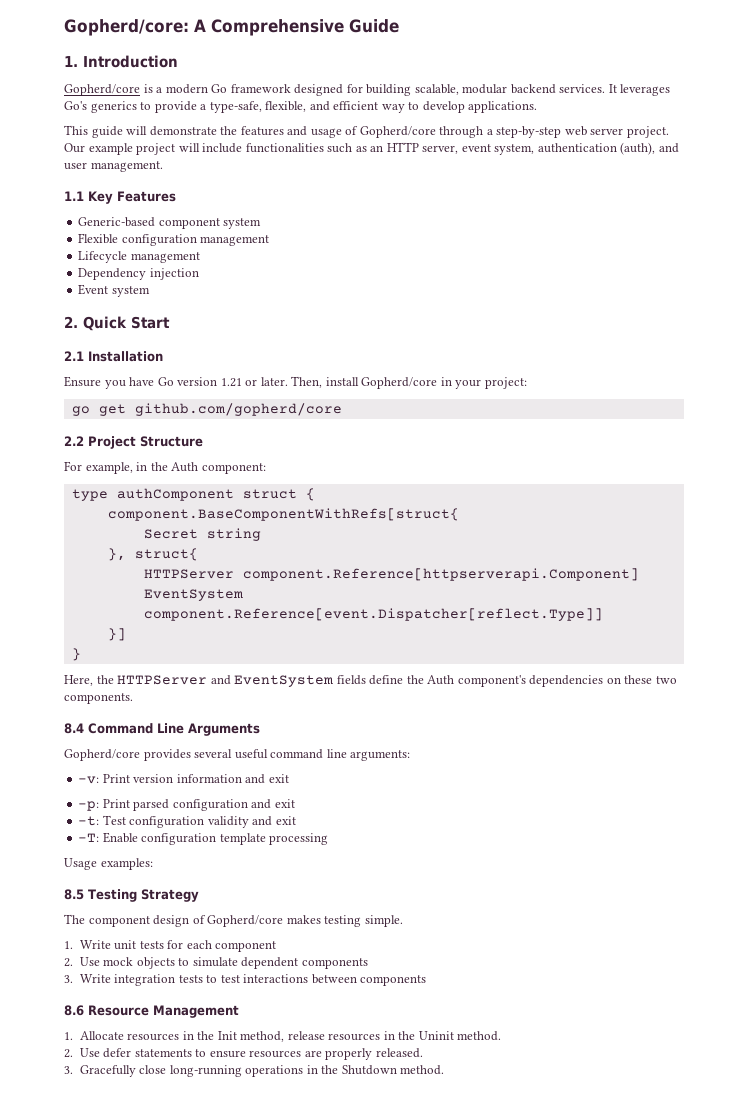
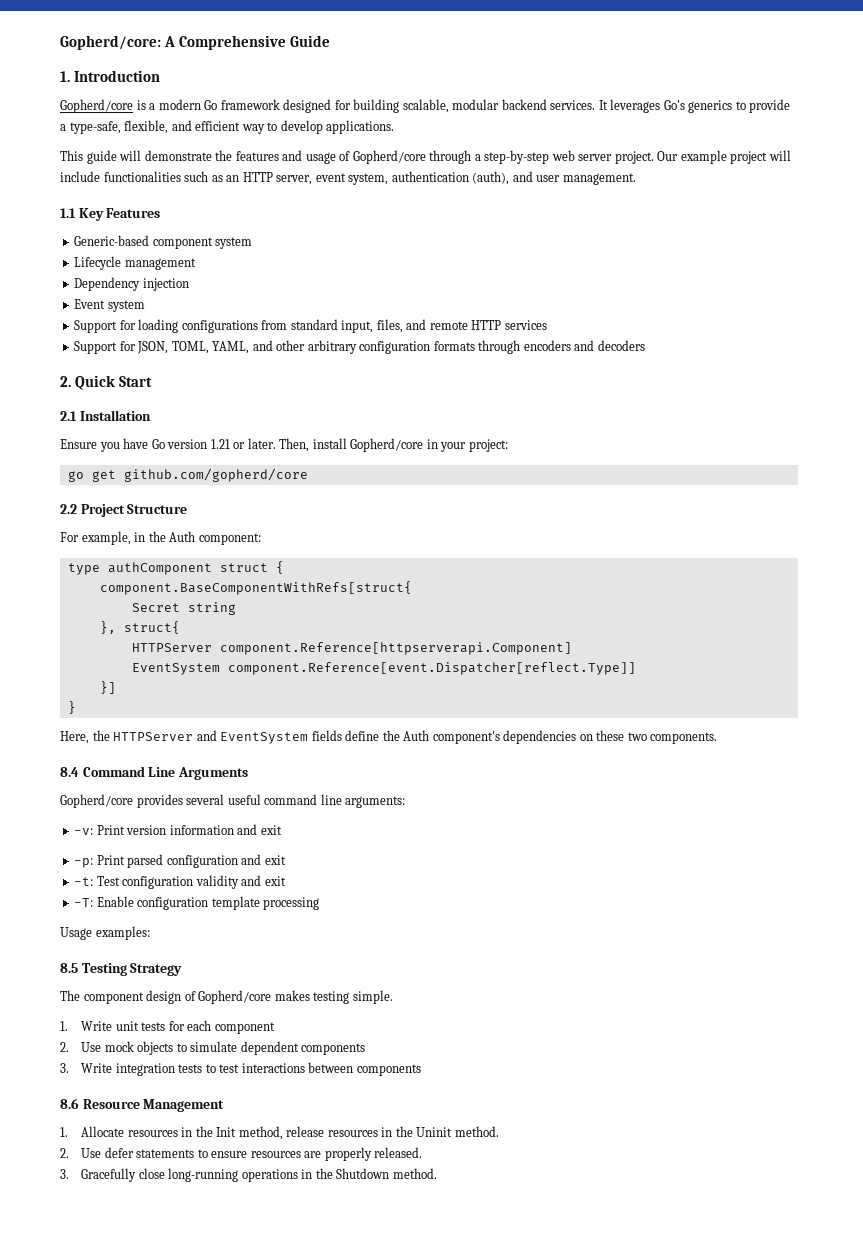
[78,233,270,246] // Flexible configuration management -> (253, 243) none
(150, 291) none -> [74,319,547,333] [74,340,645,354] // Support for loading configurations from standard input, files, and remote HTTP services // Support for JSON, TOML, YAML, and other arbitrary configuration formats through encoders and decoders

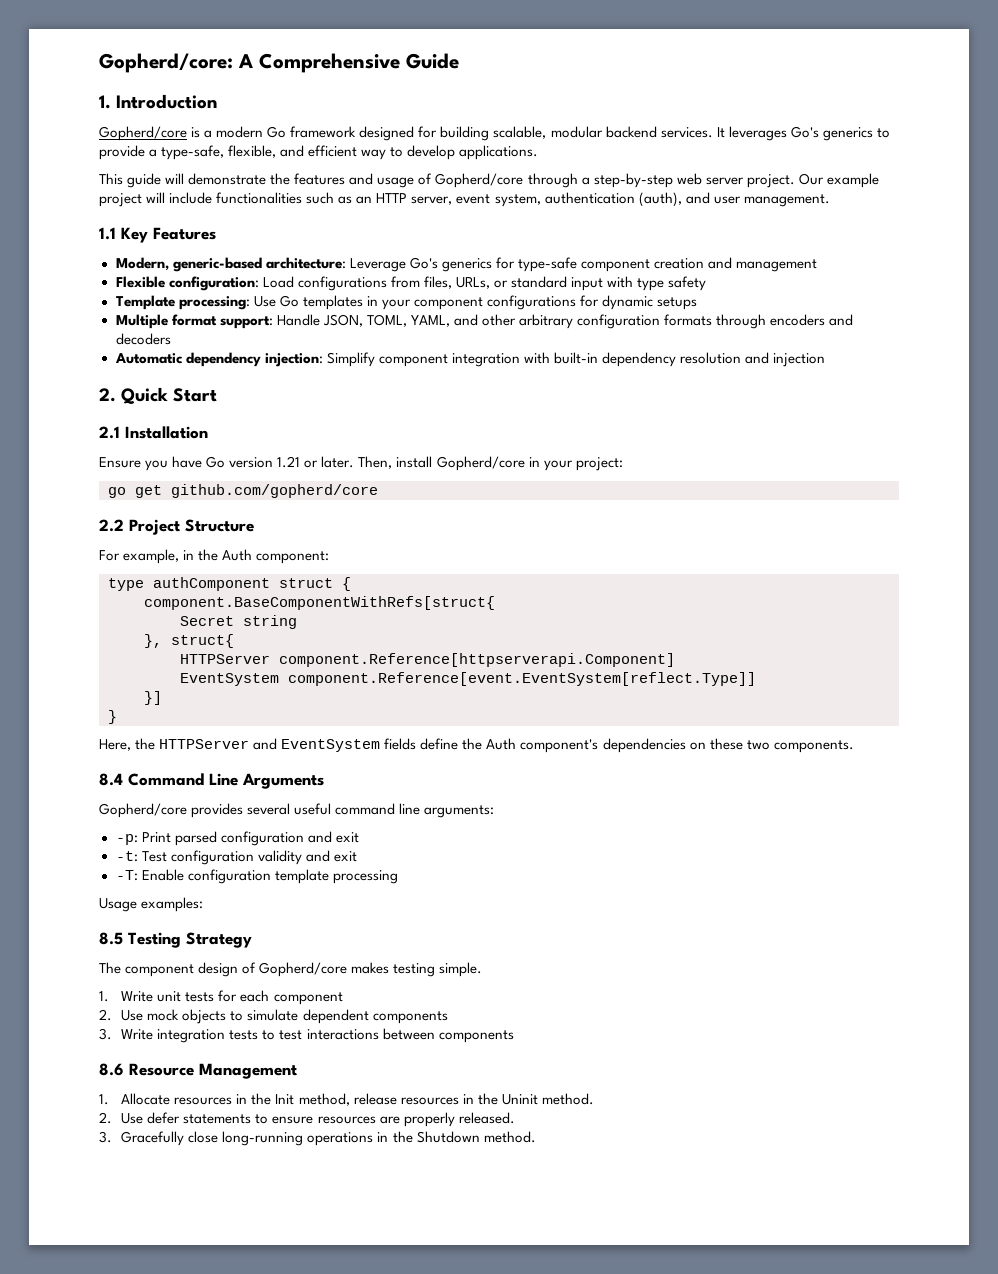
[74,235,253,249] [74,256,196,270] [74,277,189,291] [74,299,145,312] [74,319,547,333] [74,341,136,354] Generic-based component system // Lifecycle management // Dependency injection // Event system // Support for loading configurations from standard input, files, and remote HTTP services // Support for -> [115,257,818,272] [115,276,707,291] [115,295,698,310] [115,314,320,329] Modern, generic-based architecture: Leverage Go's generics for type-safe component creation and management // Flexible configuration: Load configurations from files, URLs, or standard input with type safety // Template processing: Use Go templates in your component configurations for dynamic setups // Multiple format support: Handle
(645, 345) none -> [114,352,826,367] // Automatic dependency injection: Simplify component integration with built-in dependency resolution and injection
[227,662,636,675] component.Reference[event.Dispatcher[reflect.Type]] -> [288,672,756,686] component.Reference[event.EventSystem[reflect.Type]]
[74,824,282,835] // -v: Print version information and exit -> (495, 811) none

